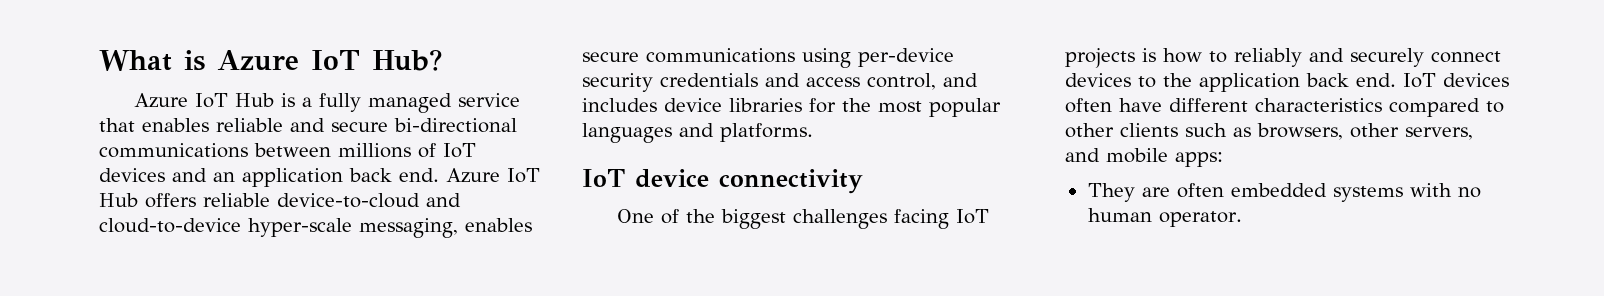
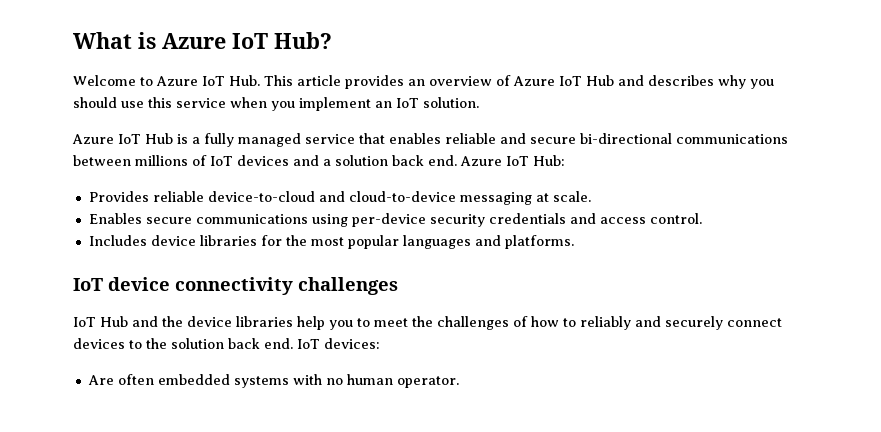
(442, 60) none -> [73,75,774,89] [73,97,479,111] // Welcome to Azure IoT Hub. This article provides an overview of Azure IoT Hub and describes why you should use this service when you implement an IoT solution.
[213,168,343,187] an application -> [323,155,388,166] a solution
[99,193,196,208] Hub offers -> [533,155,565,166] [88,191,149,202] Hub: // Provides
[248,218,532,238] hyper-scale messaging, enables -> [459,191,591,205] [88,213,142,224] messaging at scale. // Enables
[867,73,978,90] [582,98,657,112] control, and includes -> [649,213,702,224] [88,235,147,246] control. // Includes
[616,209,989,229] [1065,48,1156,68] // One of the biggest challenges facing IoT projects is -> [298,277,398,295] [73,316,528,330] challenges // IoT Hub and the device libraries help you to meet the challenges of
[1199,73,1300,92] application -> [171,338,224,349] solution
[1443,73,1509,87] [1065,98,1504,117] [1065,123,1473,140] [1065,148,1223,167] [1087,183,1170,202] devices often have different characteristics compared to other clients such as browsers, other servers, and mobile apps: // They are -> [324,338,380,349] [87,375,114,385] devices: // Are

